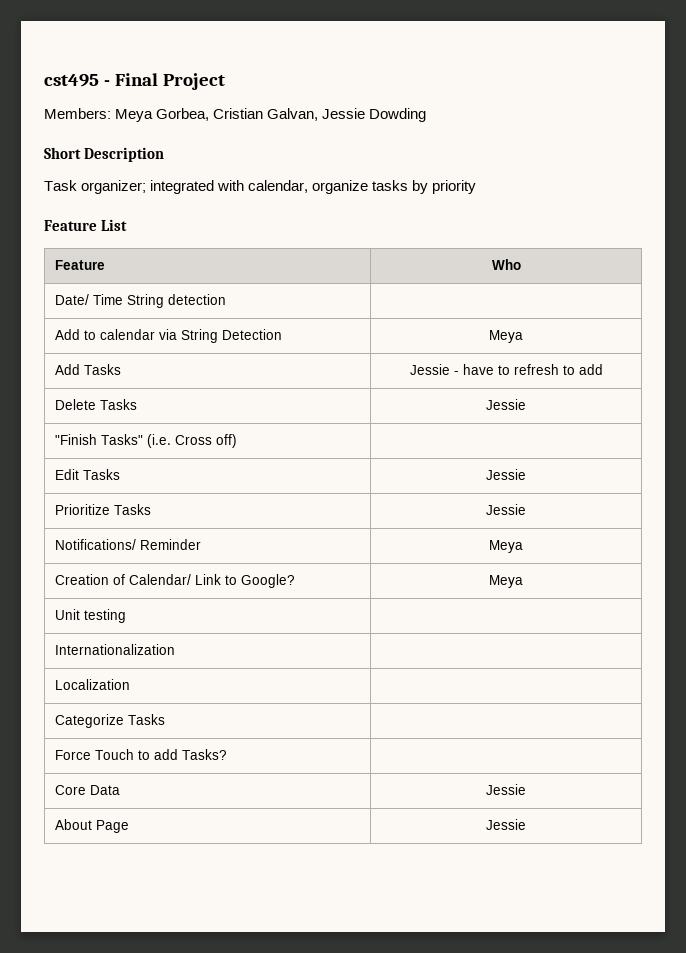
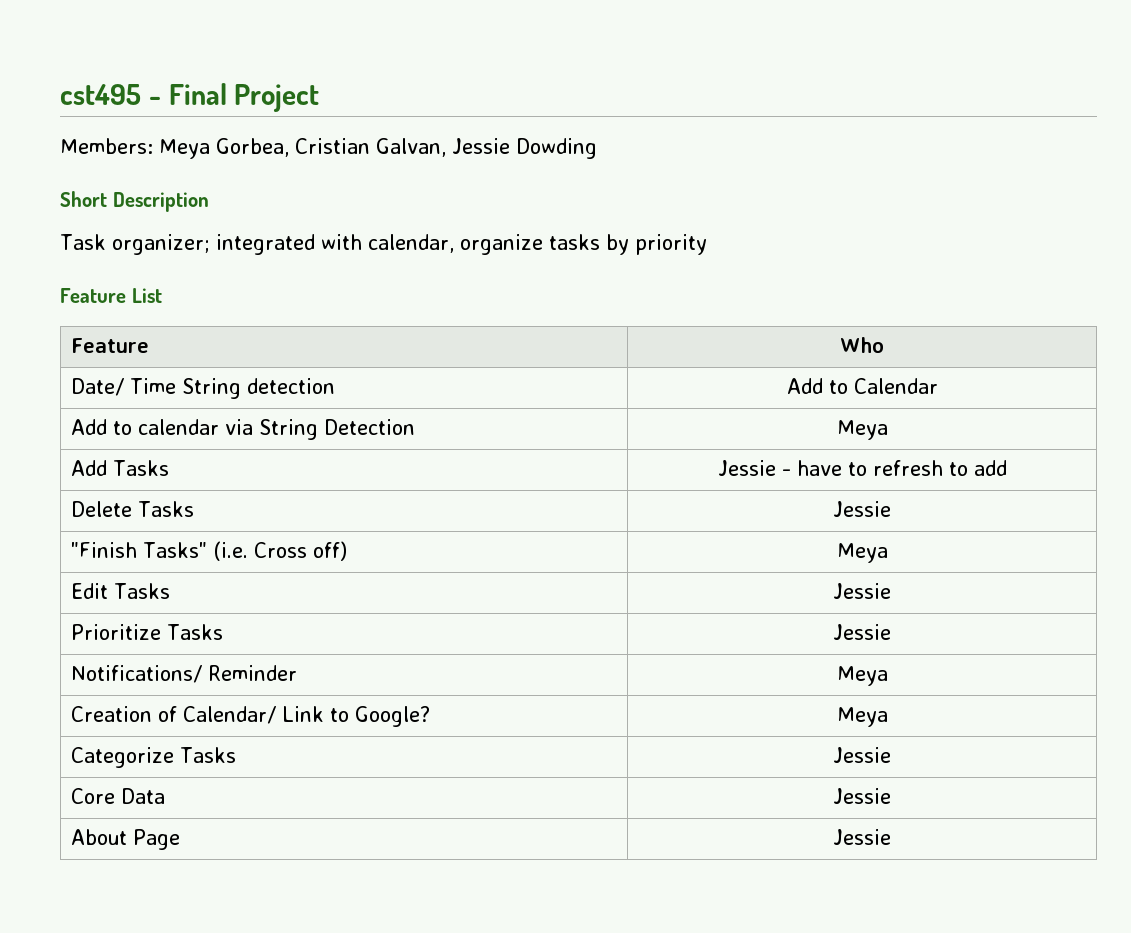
(227, 299) none -> [786,378,938,394] Add to Calendar
(238, 441) none -> [836,543,888,563] Meya
[55,609,127,623] [55,644,176,655] [55,679,131,690] [55,714,166,728] [55,749,228,760] Unit testing | // Internationalization | // Localization | // Categorize Tasks | // Force Touch to add Tasks? | -> [71,747,237,768] [833,747,891,763] Categorize Tasks | Jessie

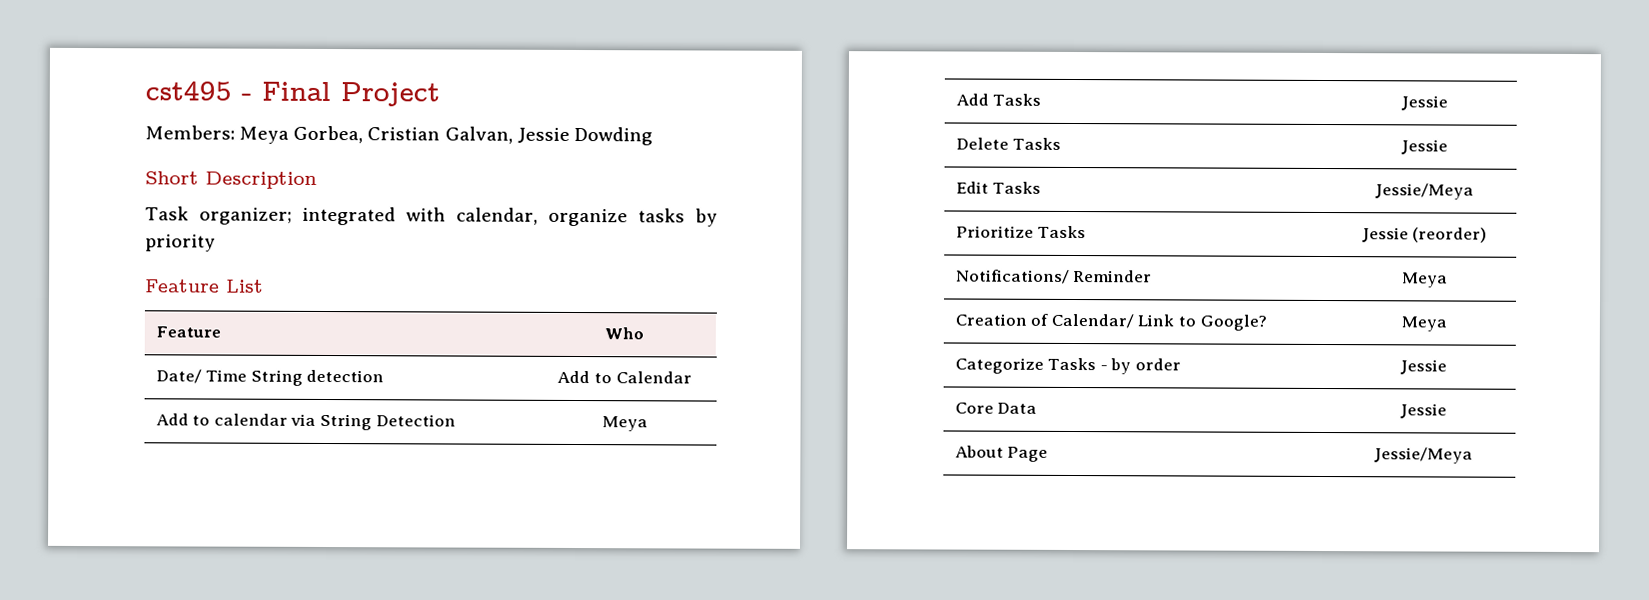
[781,460,1007,476] [71,501,195,517] [833,501,891,517] [71,541,348,561] [836,543,888,563] - have to refresh to add // Delete Tasks | Jessie // "Finish Tasks" (i.e. Cross off) | Meya -> [955,137,1062,150] [1401,139,1448,155] // Delete Tasks | Jessie
[833,583,891,599] Jessie -> [1375,183,1474,200] Jessie/Meya
(891, 632) none -> [1412,227,1488,243] (reorder)
(237, 755) none -> [1099,358,1181,375] - by order
[833,829,891,845] Jessie -> [1374,447,1473,464] Jessie/Meya

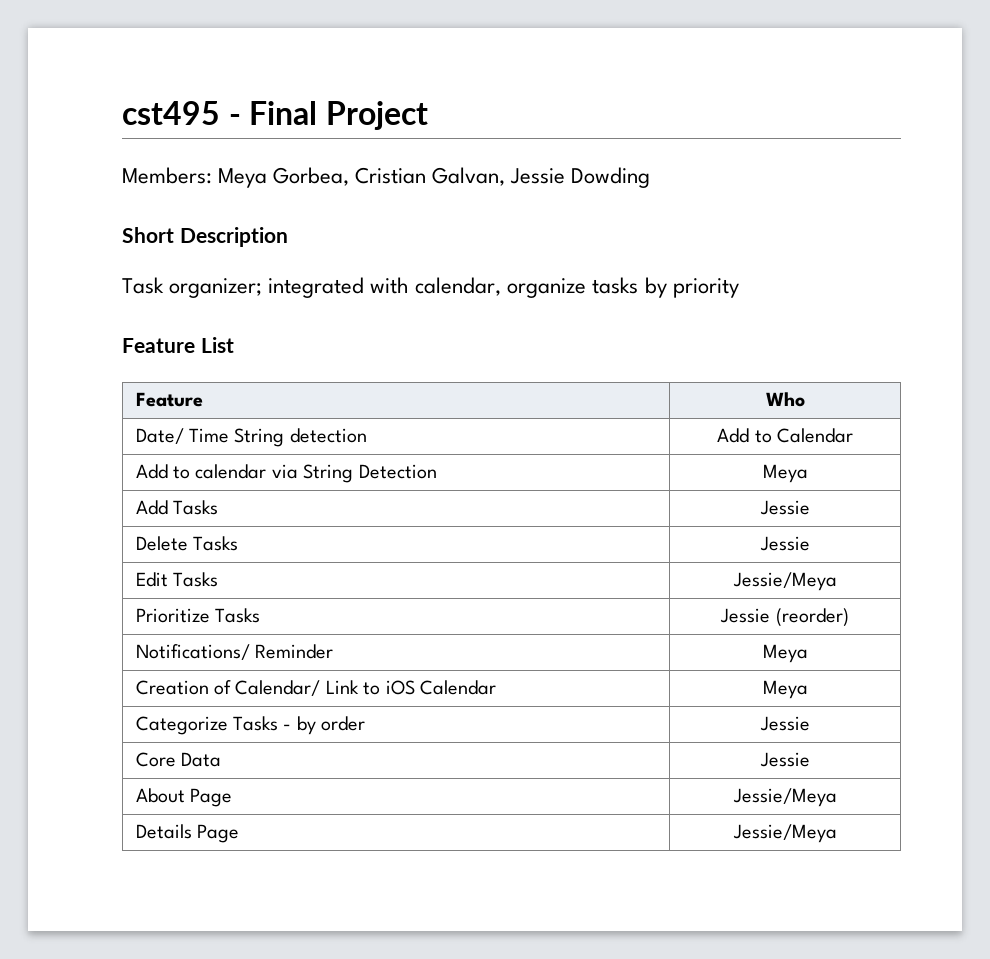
[1199,314,1267,331] Google? -> [385,680,497,695] iOS Calendar
(1473, 455) none -> [135,824,240,843] [732,824,837,843] // Details Page | Jessie/Meya

